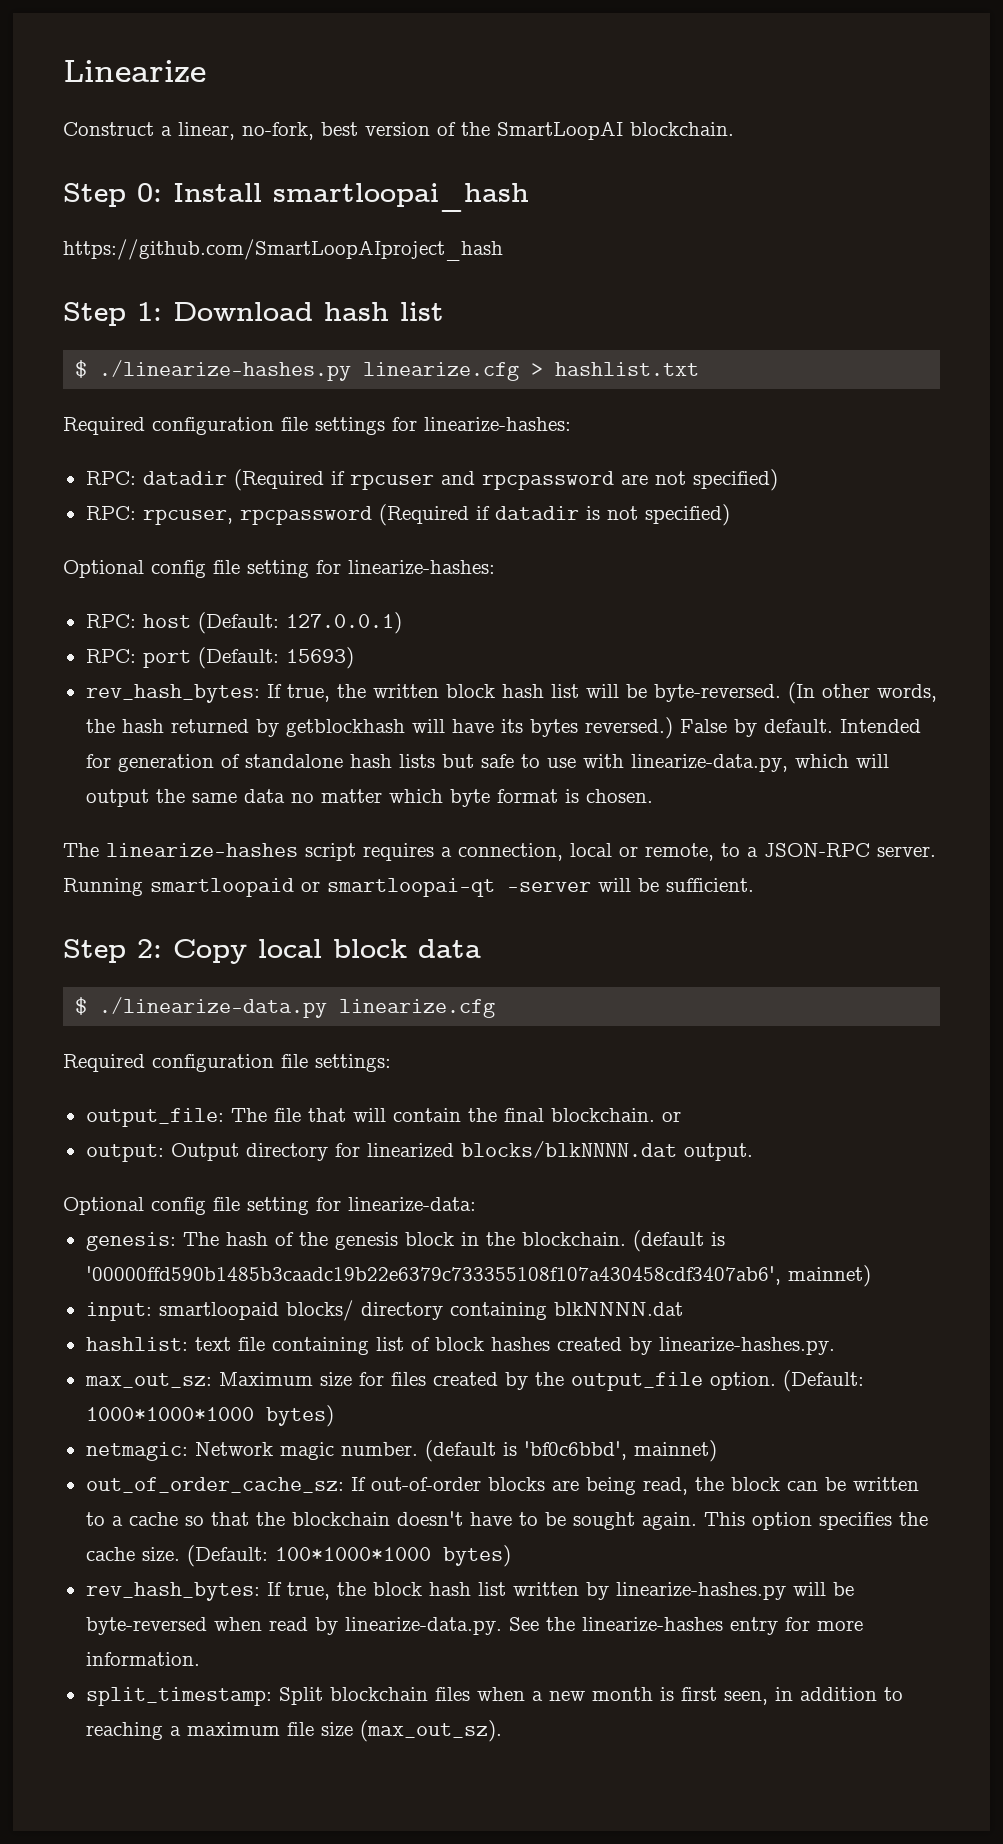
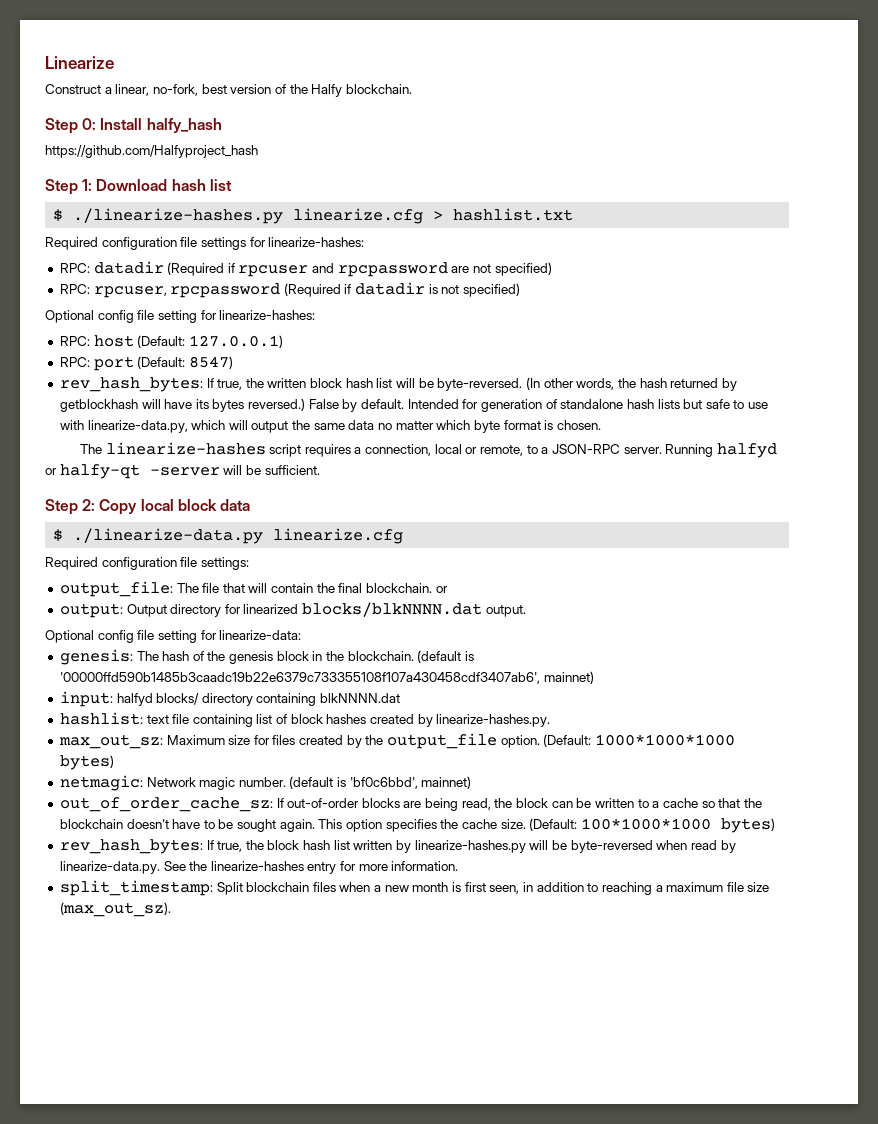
[497,121,623,140] SmartLoopAI -> [311,84,343,97] Halfy
[273,183,529,212] [63,239,503,261] smartloopai_hash // https://github.com/SmartLoopAIproject_hash -> [146,118,222,133] [45,145,258,158] halfy_hash // https://github.com/Halfyproject_hash
[285,647,354,669] 15693) -> [188,356,233,369] 8547)
[150,878,495,897] smartloopaid or smartloopai-qt -> [716,443,777,458] [45,464,140,479] halfyd or halfy-qt
[158,1302,279,1320] smartloopaid -> [116,693,153,706] halfyd

